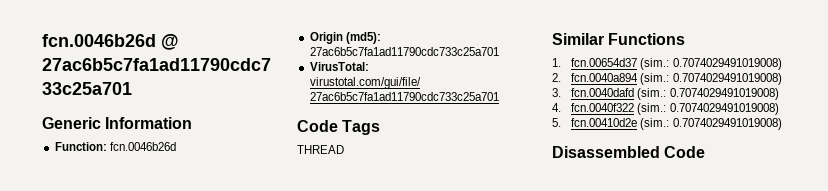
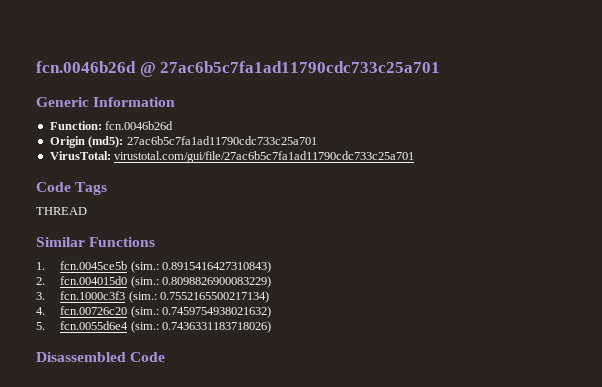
[571,58,782,70] [552,73,782,85] [552,88,779,100] [552,103,779,115] [552,118,782,130] fcn.00654d37 (sim.: 0.7074029491019008) // 2. fcn.0040a894 (sim.: 0.7074029491019008) // 3. fcn.0040dafd (sim.: 0.7074029491019008) // 4. fcn.0040f322 (sim.: 0.7074029491019008) // 5. fcn.00410d2e (sim.: 0.7074029491019008) -> [60,261,272,273] [36,276,272,288] [36,291,270,303] [36,306,272,318] [36,321,272,333] fcn.0045ce5b (sim.: 0.8915416427310843) // 2. fcn.004015d0 (sim.: 0.8098826900083229) // 3. fcn.1000c3f3 (sim.: 0.7552165500217134) // 4. fcn.00726c20 (sim.: 0.7459754938021632) // 5. fcn.0055d6e4 (sim.: 0.7436331183718026)

